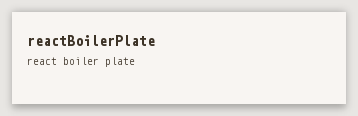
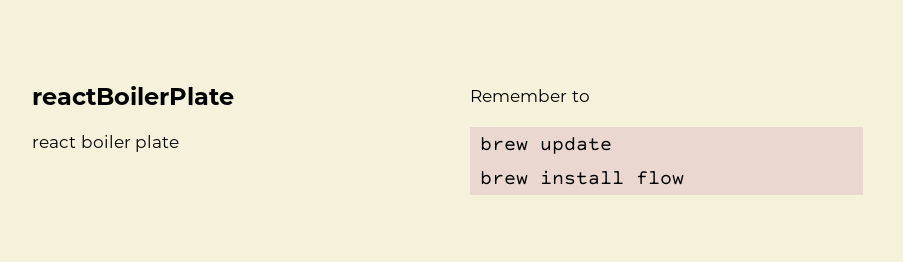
(135, 62) none -> [470,89,590,102] [480,137,613,154] [480,170,685,185] // Remember to // brew update // brew install flow

